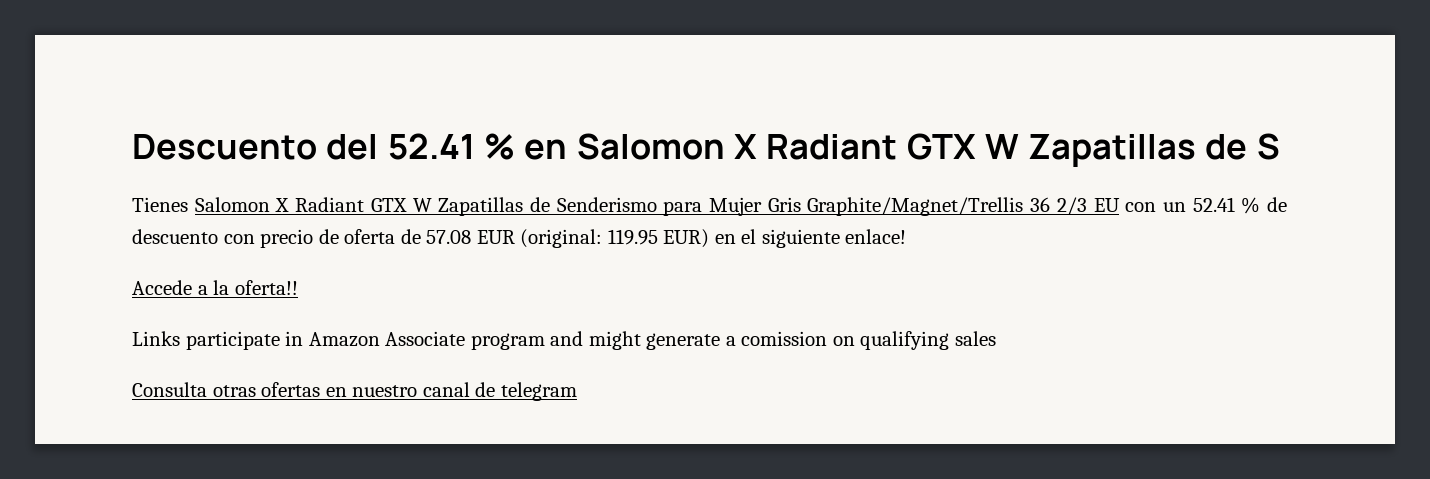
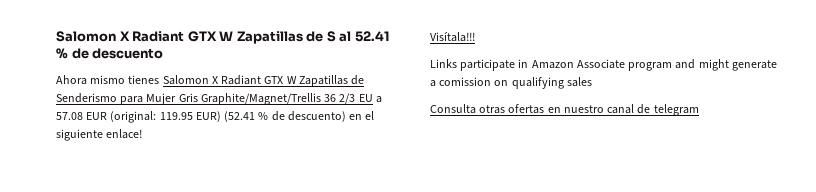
[132,133,568,160] Descuento del 52.41 % en -> (56, 36) none
[132,197,188,212] // Tienes -> [339,31,390,42] [56,48,164,59] [56,75,160,85] al 52.41 % de descuento // Ahora mismo tienes
[1125,197,1288,214] [132,229,421,248] con un 52.41 % de descuento con precio de oferta de -> [375,96,382,103] a
(710, 238) none -> [224,111,346,122] (52.41 % de descuento)
[132,280,298,295] Accede a la oferta!! -> [430,32,475,42] Visítala!!!

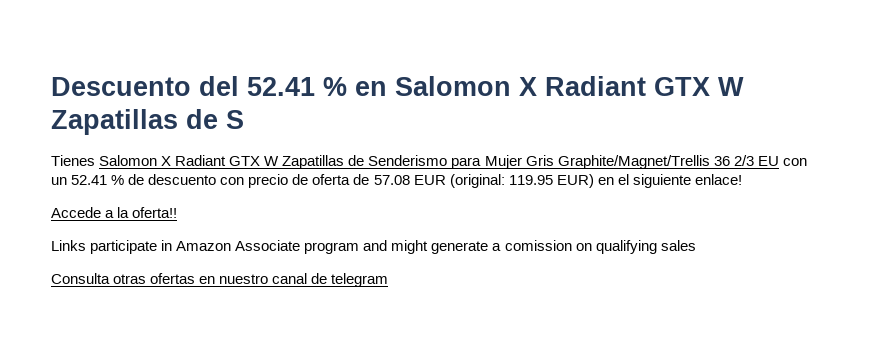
(56, 36) none -> [51,76,387,96] Descuento del 52.41 % en
[339,31,390,42] [56,48,164,59] [56,75,160,85] al 52.41 % de descuento // Ahora mismo tienes -> [51,155,95,166] // Tienes
[375,96,382,103] a -> [782,158,807,166] [51,174,370,188] con un 52.41 % de descuento con precio de oferta de
[224,111,346,122] (52.41 % de descuento) -> (594, 181) none
[430,32,475,42] Visítala!!! -> [51,207,178,218] Accede a la oferta!!

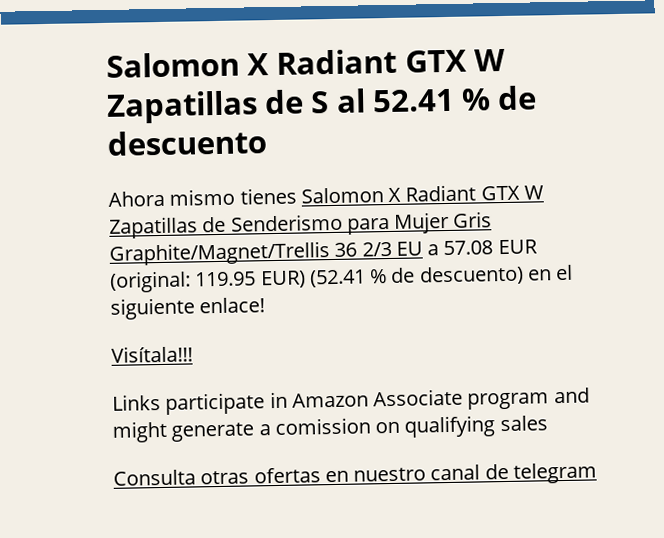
[51,76,387,96] Descuento del 52.41 % en -> (106, 64) none
[51,155,95,166] // Tienes -> [335,85,538,113] [107,129,267,156] [108,187,297,207] al 52.41 % de descuento // Ahora mismo tienes
[782,158,807,166] [51,174,370,188] con un 52.41 % de descuento con precio de oferta de -> [427,244,440,256] a
(594, 181) none -> [309,265,524,288] (52.41 % de descuento)
[51,207,178,218] Accede a la oferta!! -> [111,345,193,363] Visítala!!!

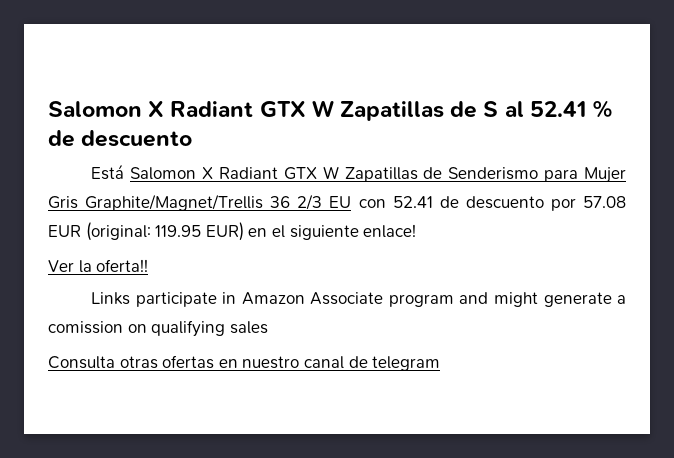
[108,187,297,207] Ahora mismo tienes -> [91,164,125,180] Está
[427,244,440,256] a -> [358,196,576,211] con 52.41 de descuento por
[309,265,524,288] (52.41 % de descuento) -> (244, 231) none
[111,345,193,363] Visítala!!! -> [48,259,149,273] Ver la oferta!!

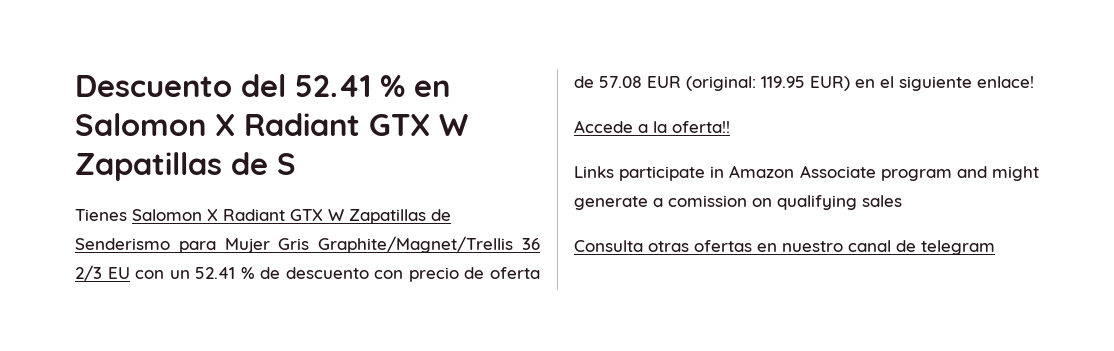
(48, 109) none -> [75,74,450,97] Descuento del 52.41 % en
[504,100,615,118] [48,130,193,147] [91,164,125,180] al 52.41 % de descuento // Está -> [75,209,127,221] // Tienes
[392,196,576,211] 52.41 de descuento por -> [169,267,540,282] [574,76,594,88] un 52.41 % de descuento con precio de oferta de
[48,260,74,272] Ver -> [574,120,648,133] Accede a

